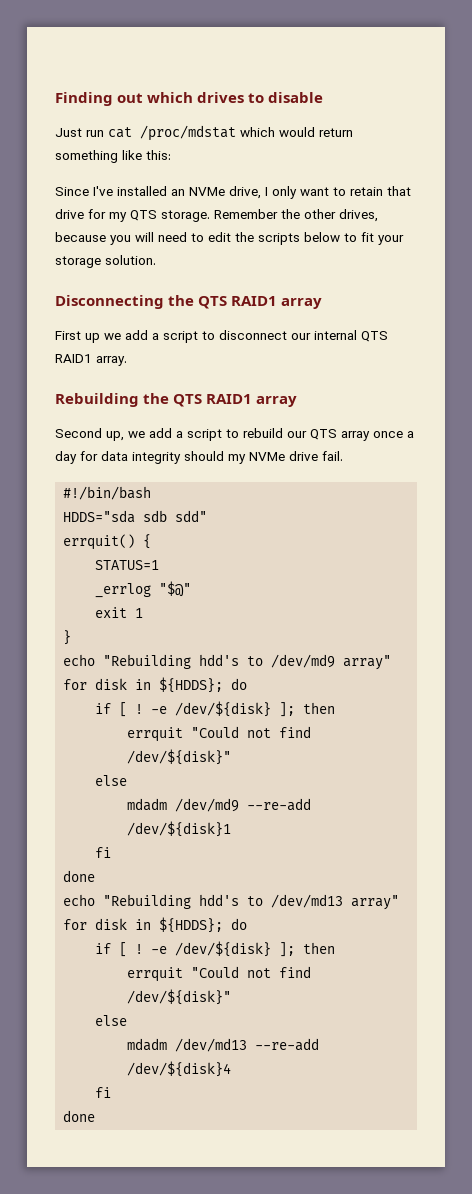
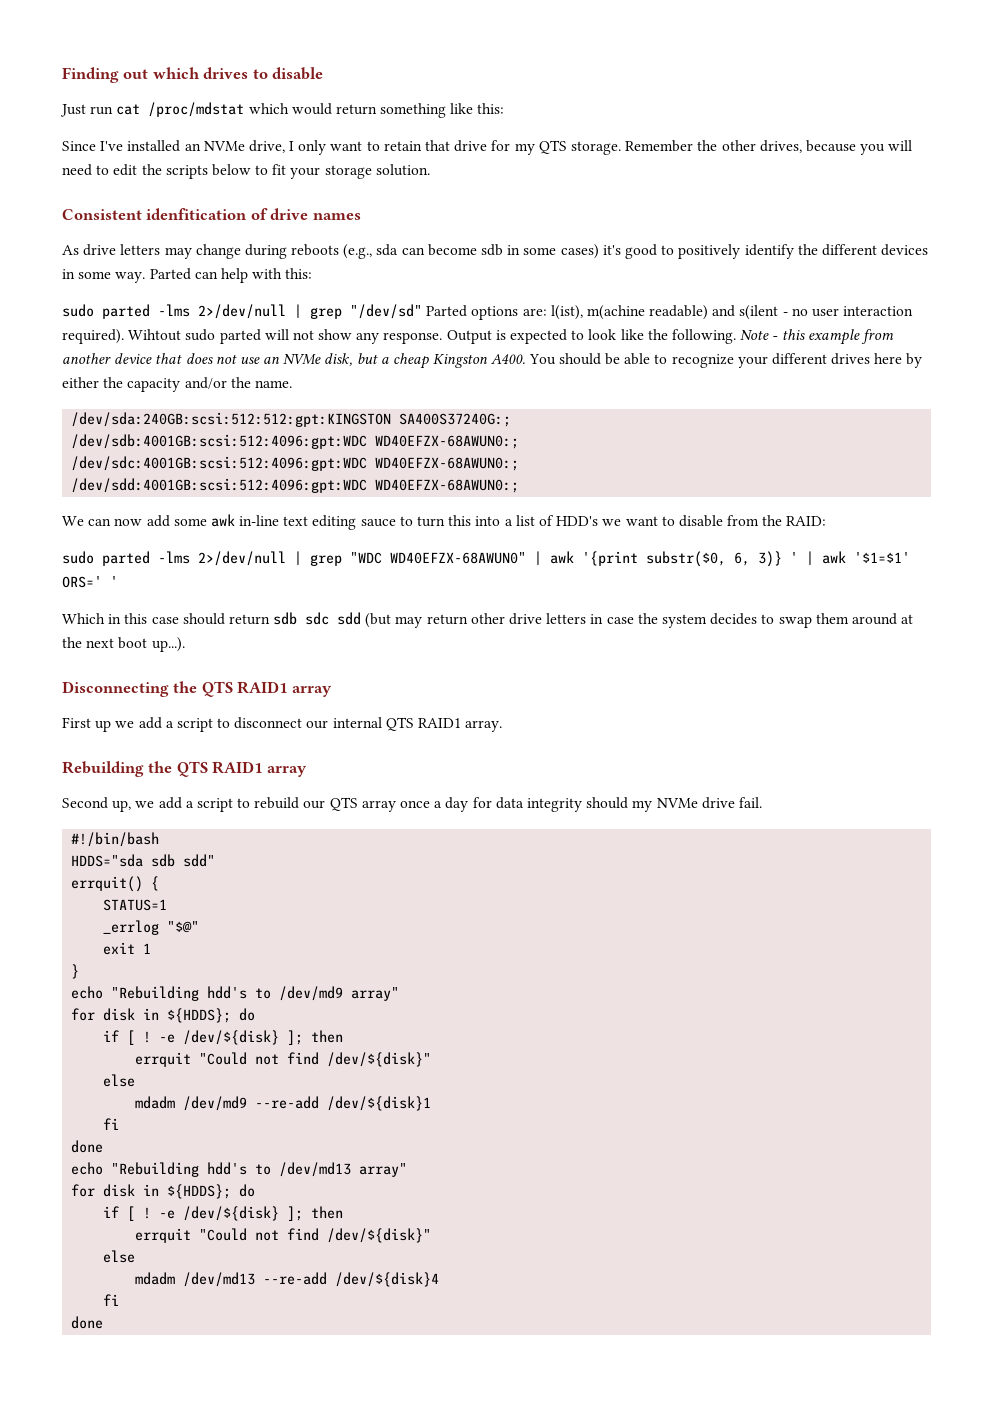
(156, 260) none -> [62,208,361,220] [62,244,929,259] [62,268,313,283] [62,304,914,320] [62,329,894,345] [62,353,923,369] [62,377,292,392] [71,412,512,427] [71,434,520,449] [71,456,520,471] [71,478,520,493] [62,514,827,530] [62,551,910,567] [62,576,118,588] [62,612,914,628] [62,637,185,652] // Consistent idenfitication of drive names // As drive letters may change during reboots (e.g., sda can become sdb in some cases) it's good to positively identify the different devices in some way. Parted can help with this: // sudo parted -lms 2>/dev/null | grep "/dev/sd" Parted options are: l(ist), m(achine readable) and s(ilent - no user interaction required). Wihtout sudo parted will not show any response. Output is expected to look like the following. Note - this example from another device that does not use an NVMe disk, but a cheap Kingston A400. You should be able to recognize your different drives here by either the capacity and/or the name. // /dev/sda:240GB:scsi:512:512:gpt:KINGSTON SA400S37240G:; // /dev/sdb:4001GB:scsi:512:4096:gpt:WDC WD40EFZX-68AWUN0:; // /dev/sdc:4001GB:scsi:512:4096:gpt:WDC WD40EFZX-68AWUN0:; // /dev/sdd:4001GB:scsi:512:4096:gpt:WDC WD40EFZX-68AWUN0:; // We can now add some awk in-line text editing sauce to turn this into a list of HDD's we want to disable from the RAID: // sudo parted -lms 2>/dev/null | grep "WDC WD40EFZX-68AWUN0" | awk '{print substr($0, 6, 3)} ' | awk '$1=$1' ORS=' ' // Which in this case should return sdb sdc sdd (but may return other drive letters in case the system decides to swap them around at the next boot up...).

